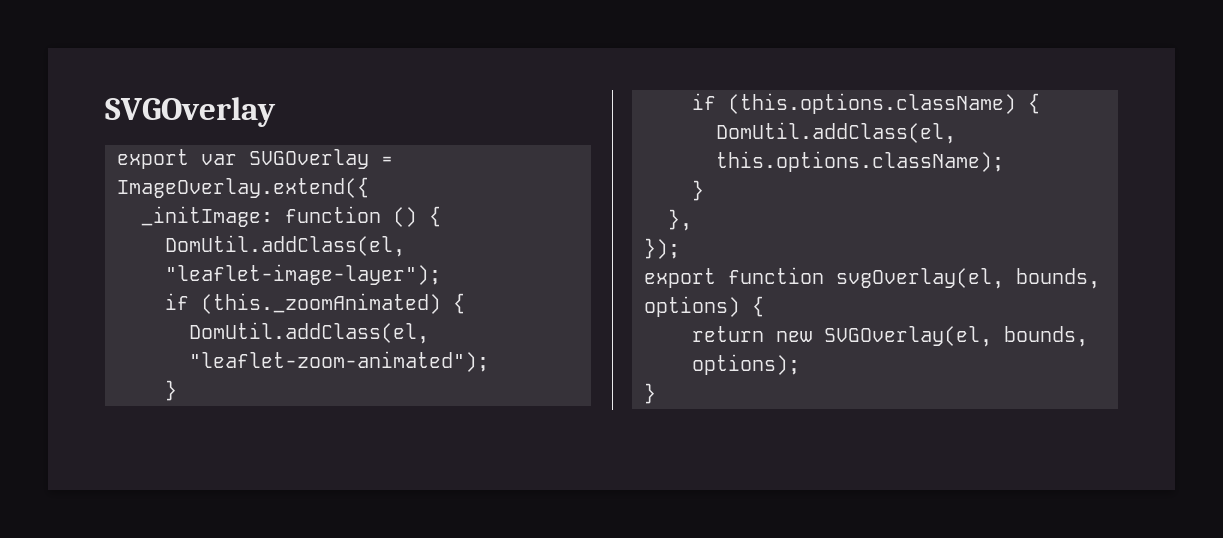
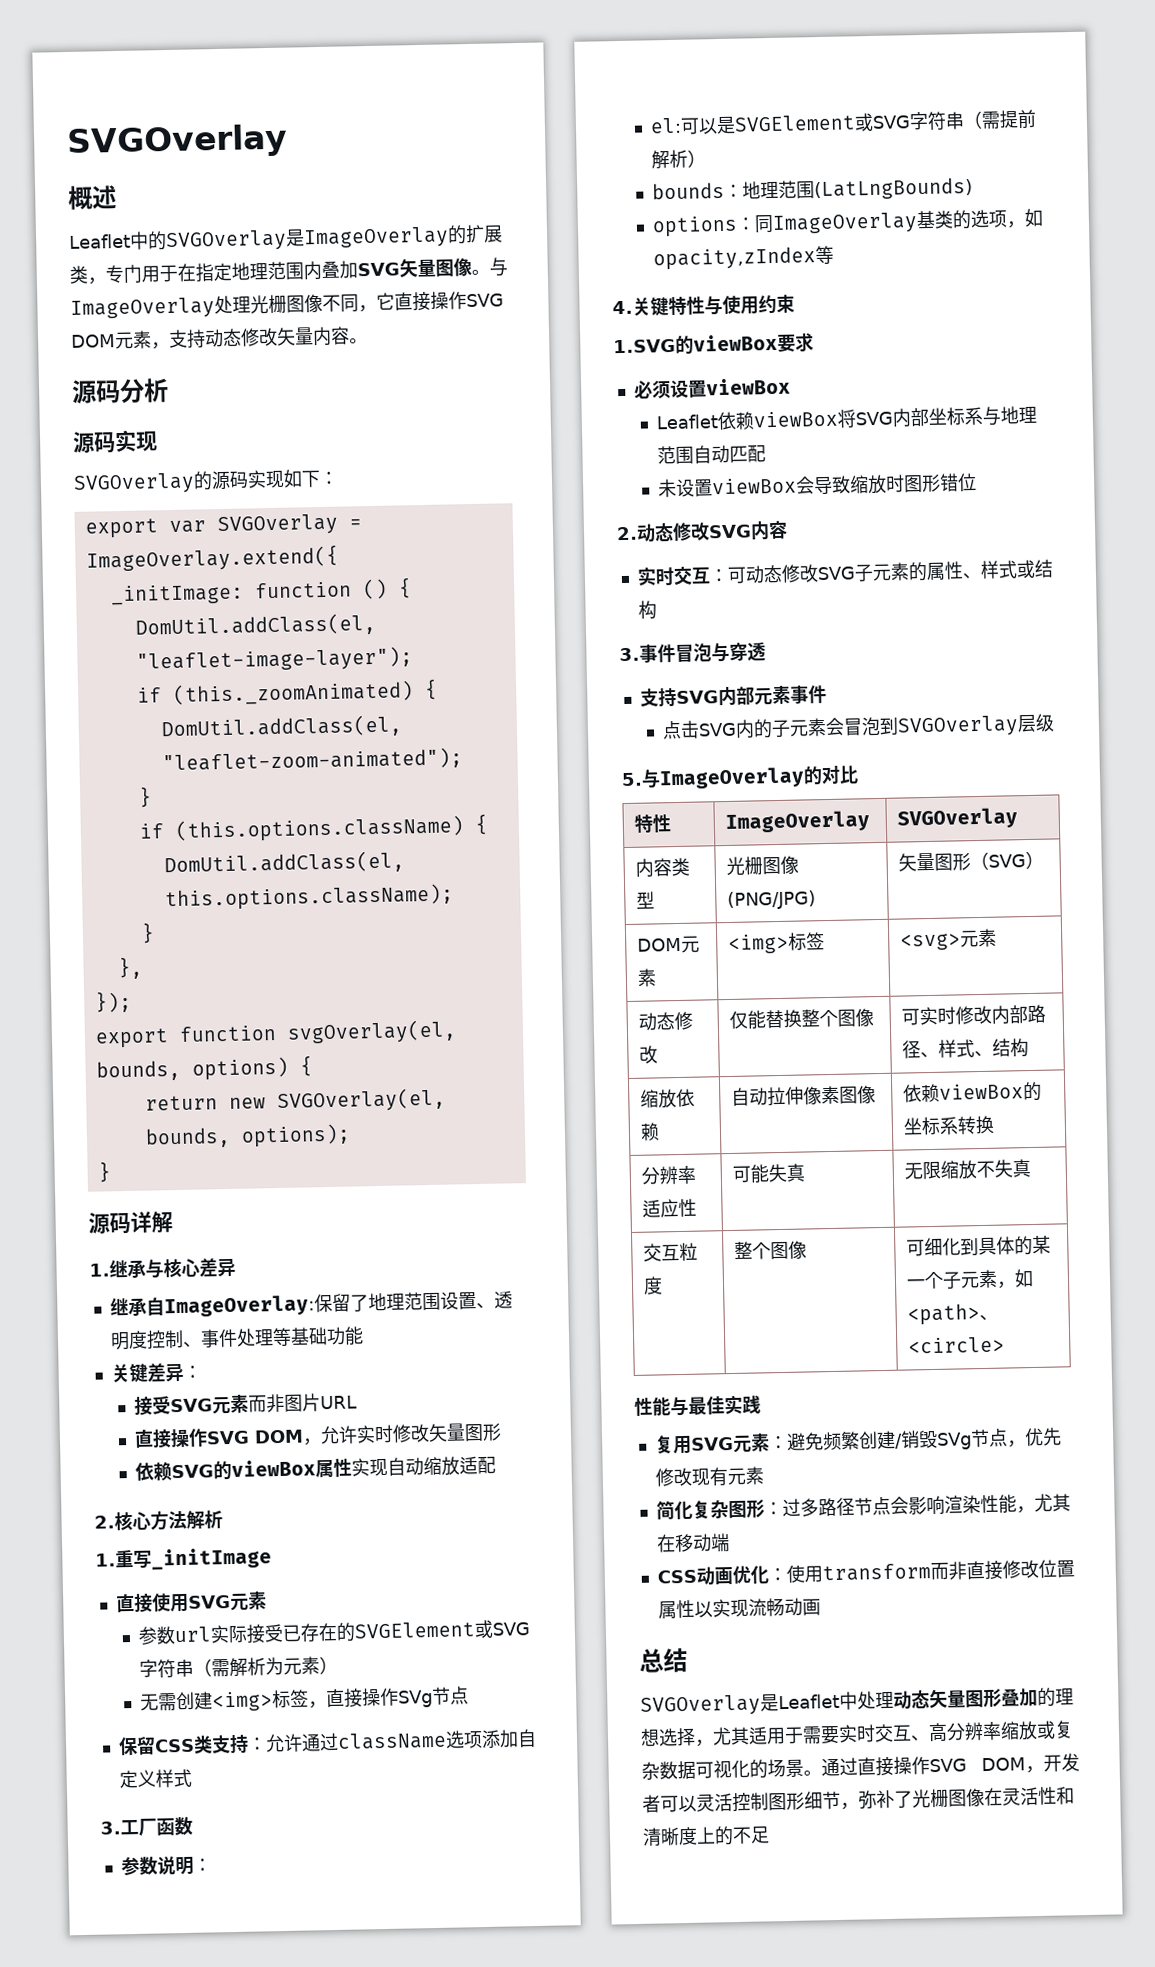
[105,97,276,127] SVGOverlay -> [66,123,288,160] [68,185,117,210] [69,224,503,253] [69,257,508,285] [70,291,504,320] [70,326,368,350] [71,378,169,404] [72,429,158,454] [73,469,339,495] SVGOverlay // 概述 // Leaflet中的SVGOverlay是ImageOverlay的扩展类，专门用于在指定地理范围内叠加SVG矢量图像。与ImageOverlay处理光栅图像不同，它直接操作SVG DOM元素，支持动态修改矢量内容。 // 源码分析 // 源码实现 // SVGOverlay的源码实现如下：
(657, 393) none -> [88,1211,173,1235] [89,1258,236,1279] [109,1290,513,1318] [109,1326,364,1351] [110,1363,202,1384] [134,1393,358,1416] [134,1422,503,1449] [135,1456,497,1482] [94,1510,223,1531] [95,1547,272,1570] [115,1591,267,1613] [138,1619,531,1645] [139,1655,339,1679] [140,1686,470,1712] [117,1728,537,1756] [118,1768,192,1789] [100,1816,193,1836] [120,1856,212,1876] [650,109,1038,135] [651,149,707,170] [652,176,974,201] [652,208,1045,238] [653,245,835,271] [612,294,795,317] [613,332,814,355] [633,377,791,400] [656,406,1038,431] [657,444,767,465] [657,472,978,498] [616,520,788,543] [636,559,1054,587] [637,600,657,620] [619,642,766,663] [639,684,827,707] [662,713,1056,740] [621,765,859,790] [634,814,673,834] [725,810,872,834] [897,807,1019,830] [635,857,691,878] [636,891,656,909] [726,855,800,877] [727,890,817,910] [898,850,1045,872] [637,935,701,953] [637,968,658,987] [728,932,826,954] [900,928,998,951] [638,1011,694,1031] [639,1045,659,1064] [729,1008,875,1030] [901,1004,1047,1026] [902,1038,1030,1059] [640,1088,696,1109] [640,1122,661,1141] [731,1085,877,1107] [903,1081,1043,1103] [903,1115,996,1136] [641,1165,698,1185] [642,1198,698,1218] [732,1163,806,1184] [904,1159,1032,1180] [643,1242,699,1262] [643,1276,664,1295] [734,1240,808,1260] [906,1235,1052,1257] [906,1268,1035,1290] [907,1303,999,1326] [908,1336,1006,1354] [634,1394,761,1417] [654,1427,1062,1455] [654,1466,765,1487] [655,1493,1071,1521] [655,1533,730,1553] [656,1559,1075,1586] [657,1597,821,1619] [639,1647,688,1673] [640,1687,1074,1717] [640,1720,1074,1747] [641,1753,1080,1780] [642,1786,1075,1813] [642,1826,770,1847] // 源码详解 // 1.继承与核心差异 // 继承自ImageOverlay:保留了地理范围设置、透明度控制、事件处理等基础功能 // 关键差异： // 接受SVG元素而非图片URL // 直接操作SVG DOM，允许实时修改矢量图形 // 依赖SVG的viewBox属性实现自动缩放适配 // 2.核心方法解析 // 1.重写_initImage // 直接使用SVG元素 // 参数url实际接受已存在的SVGElement或SVG字符串（需解析为元素） // 无需创建<img>标签，直接操作SVg节点 // 保留CSS类支持：允许通过className选项添加自定义样式 // 3.工厂函数 // 参数说明： // el:可以是SVGElement或SVG字符串（需提前解析） // bounds：地理范围(LatLngBounds) // options：同ImageOverlay基类的选项，如opacity,zIndex等 // 4.关键特性与使用约束 // 1.SVG的viewBox要求 // 必须设置viewBox // Leaflet依赖viewBox将SVG内部坐标系与地理范围自动匹配 // 未设置viewBox会导致缩放时图形错位 // 2.动态修改SVG内容 // 实时交互：可动态修改SVG子元素的属性、样式或结构 // 3.事件冒泡与穿透 // 支持SVG内部元素事件 // 点击SVG内的子元素会冒泡到SVGOverlay层级 // 5.与ImageOverlay的对比 // 特性 | ImageOverlay | SVGOverlay // 内容类型 | 光栅图像(PNG/JPG) | 矢量图形（SVG） // DOM元素 | <img>标签 | <svg>元素 // 动态修改 | 仅能替换整个图像 | 可实时修改内部路径、样式、结构 // 缩放依赖 | 自动拉伸像素图像 | 依赖viewBox的坐标系转换 // 分辨率适应性 | 可能失真 | 无限缩放不失真 // 交互粒度 | 整个图像 | 可细化到具体的某一个子元素，如<path>、<circle> // 性能与最佳实践 // 复用SVG元素：避免频繁创建/销毁SVg节点，优先修改现有元素 // 简化复杂图形：过多路径节点会影响渲染性能，尤其在移动端 // CSS动画优化：使用transform而非直接修改位置属性以实现流畅动画 // 总结 // SVGOverlay是Leaflet中处理动态矢量图形叠加的理想选择，尤其适用于需要实时交互、高分辨率缩放或复杂数据可视化的场景。通过直接操作SVG DOM，开发者可以灵活控制图形细节，弥补了光栅图像在灵活性和清晰度上的不足

